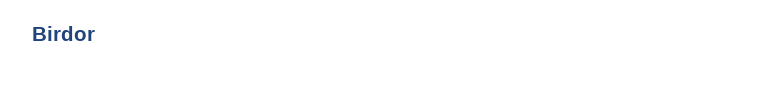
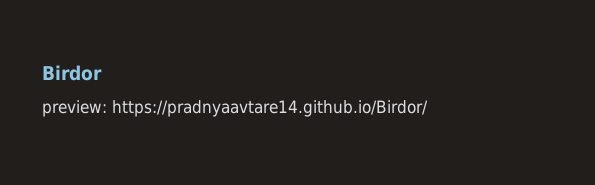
(95, 33) none -> [42,100,428,117] // preview: https://pradnyaavtare14.github.io/Birdor/

